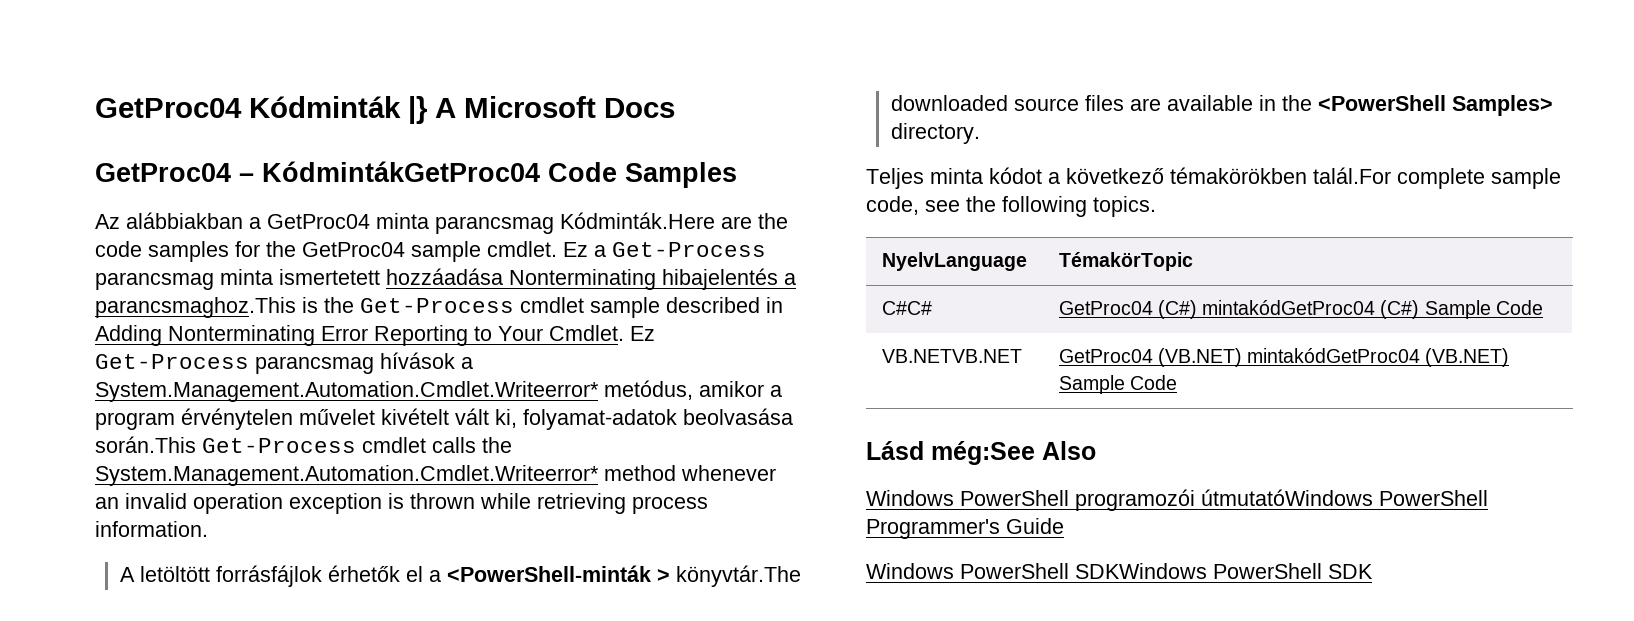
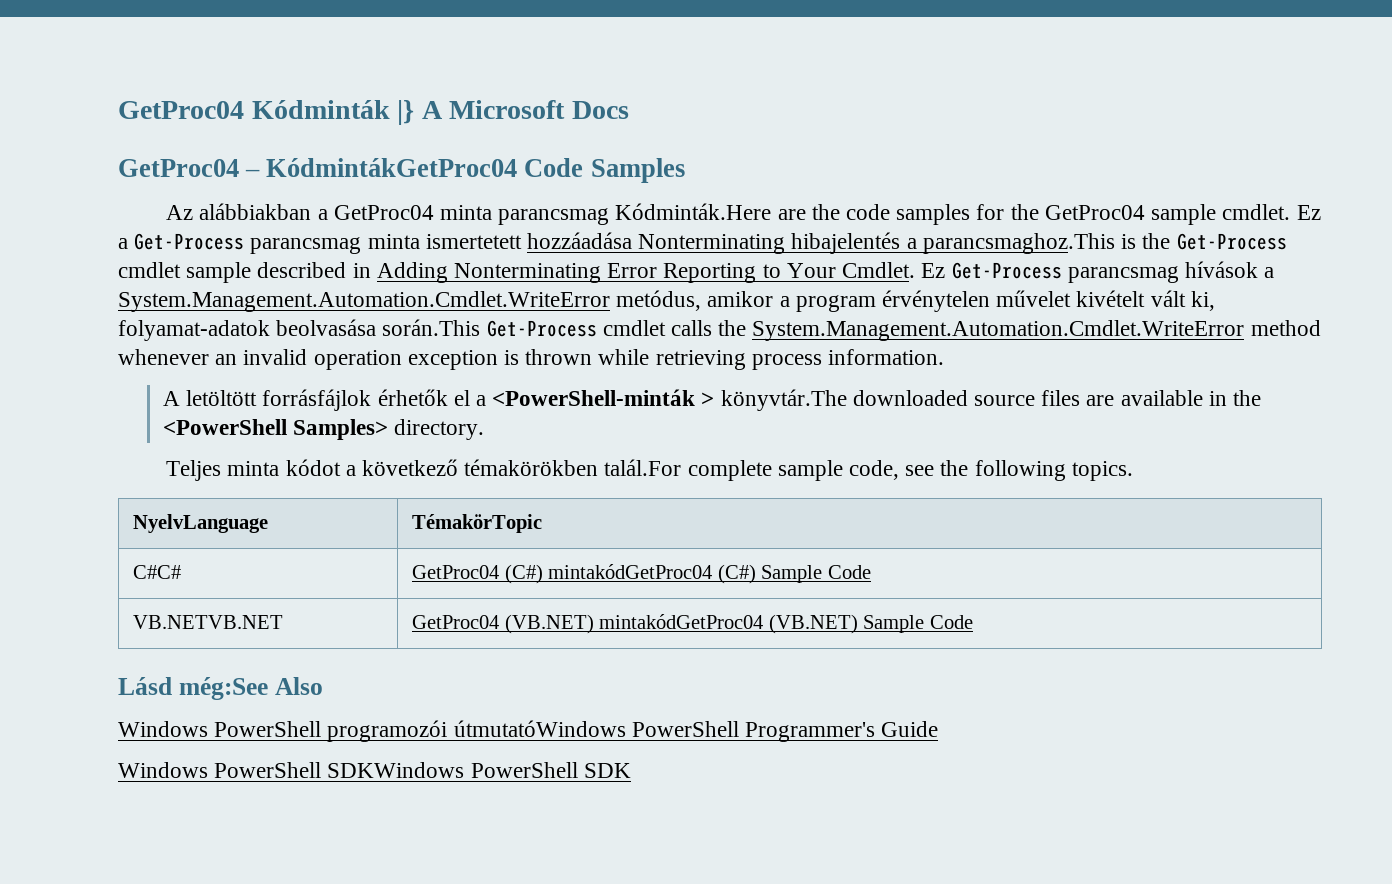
[95,381,599,402] System.Management.Automation.Cmdlet.Writeerror* -> [118,291,610,312] System.Management.Automation.Cmdlet.WriteError
[95,465,599,486] System.Management.Automation.Cmdlet.Writeerror* -> [752,320,1245,341] System.Management.Automation.Cmdlet.WriteError

